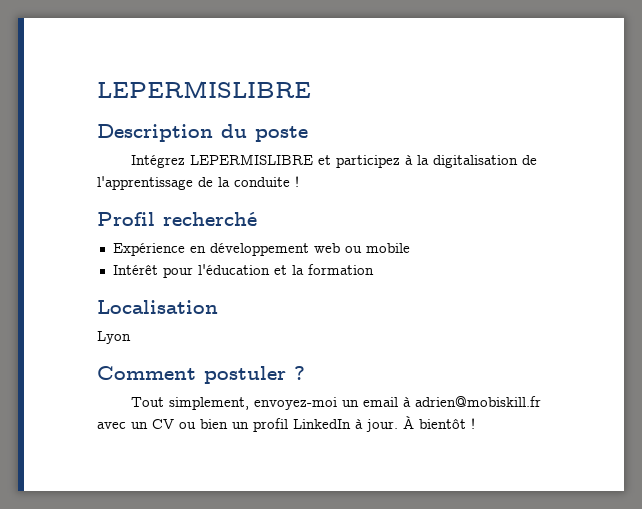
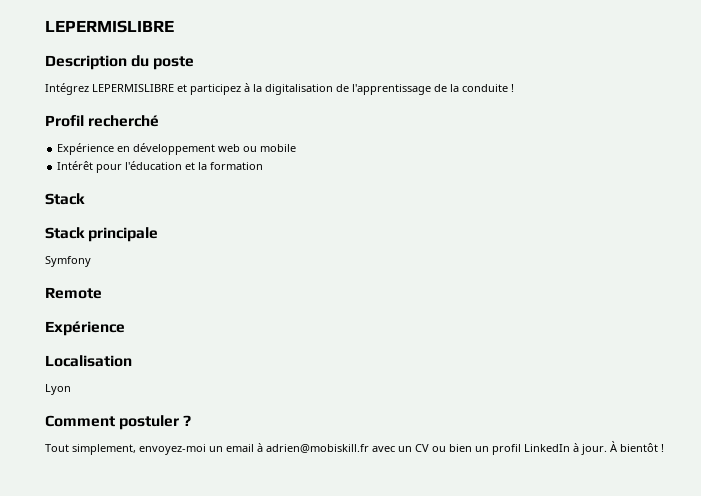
(374, 269) none -> [45,193,85,205] [45,227,159,242] [45,256,91,267] [45,287,102,299] [45,321,125,336] // Stack // Stack principale // Symfony // Remote // Expérience

